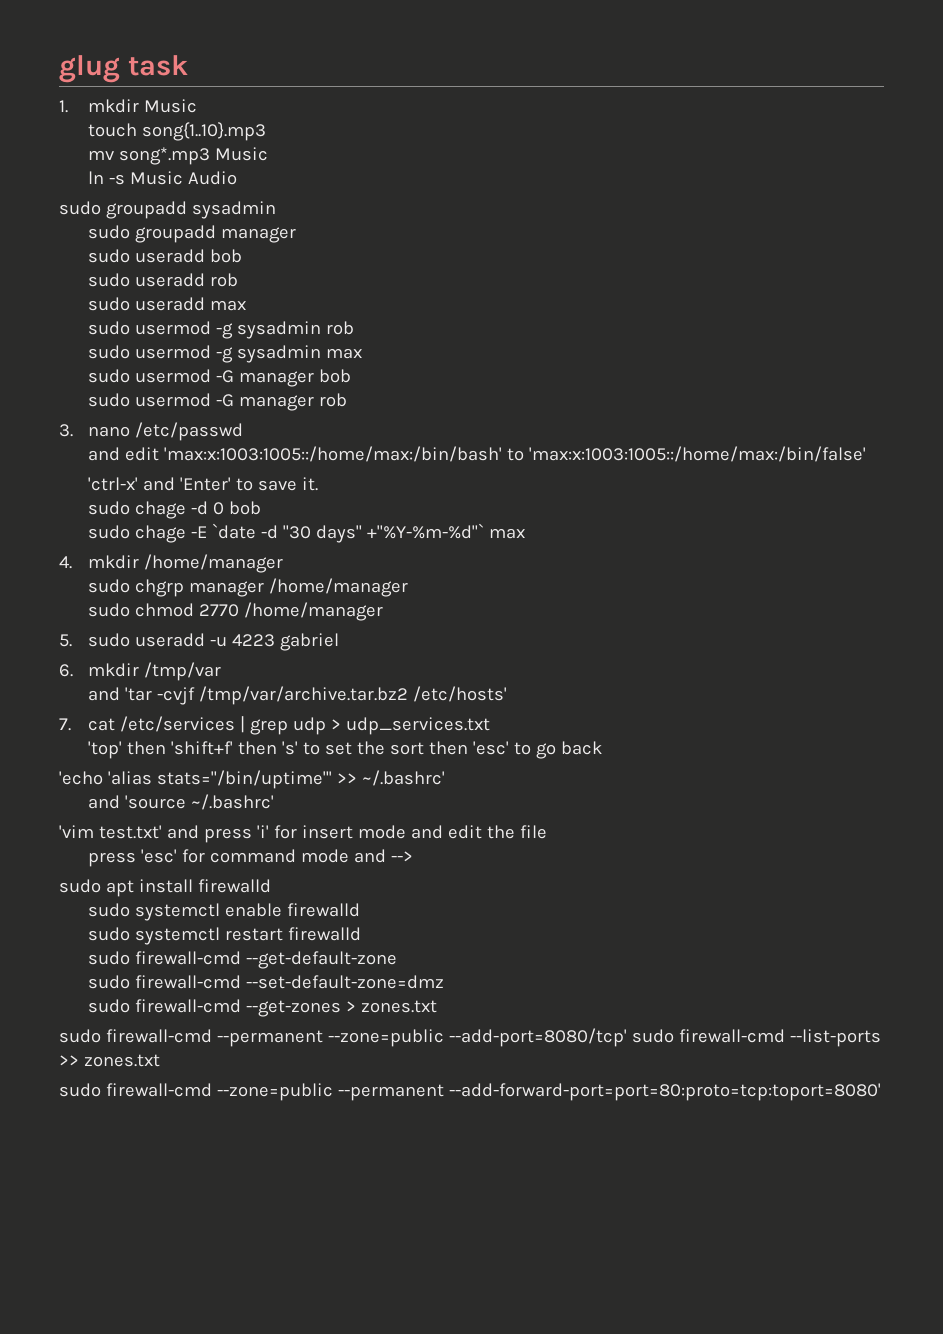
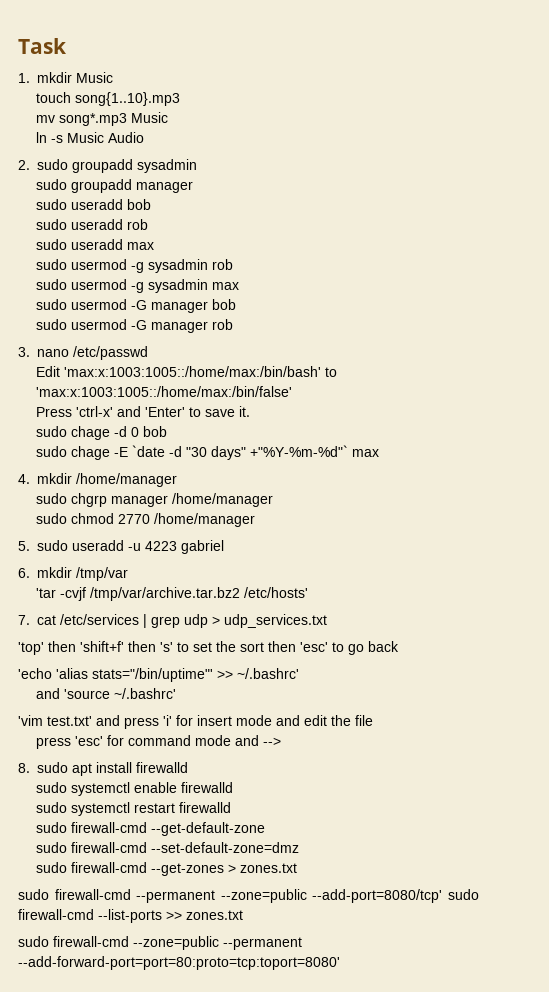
[59,55,188,83] glug task -> [18,38,67,54] Task
(237, 178) none -> [18,160,30,170] 2.
[87,447,159,461] and edit -> [35,366,60,377] Edit
(866, 454) none -> [35,407,72,417] Press
[87,687,120,701] and -> (128, 574) none
(413, 856) none -> [18,763,30,773] 8.

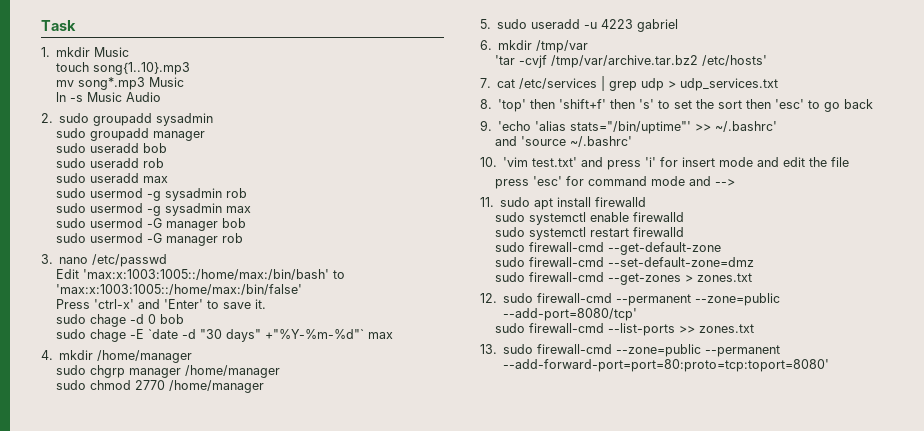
(327, 621) none -> [480,99,492,109] 8.
(399, 646) none -> [480,120,492,131] 9.
(176, 693) none -> [480,157,497,167] 10.
[18,763,30,773] 8. -> [480,197,494,207] 11.
(297, 868) none -> [480,293,497,303] 12.
(443, 896) none -> (638, 314) //
(243, 915) none -> [480,344,497,354] 13.

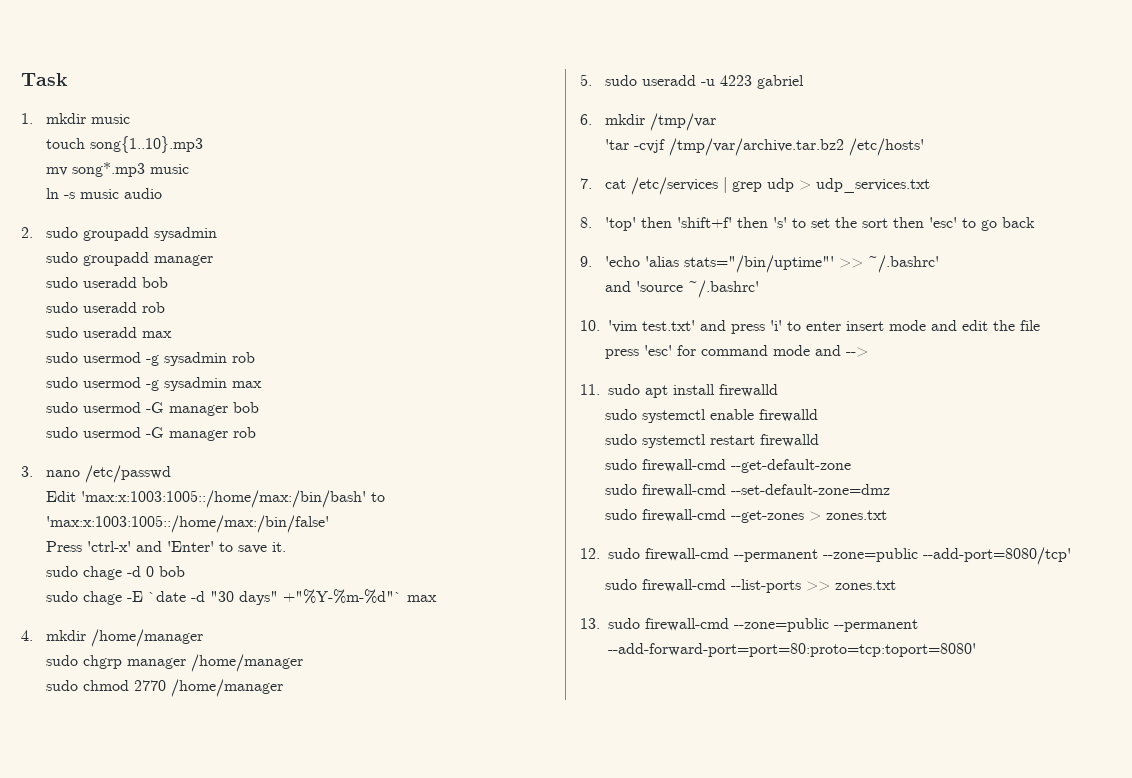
[94,47,130,57] Music -> [91,114,131,124] music
[148,77,184,87] Music -> [150,164,190,174] music
[86,92,161,102] Music Audio -> [80,188,163,199] music audio
[660,157,679,167] for -> [787,321,841,331] to enter

